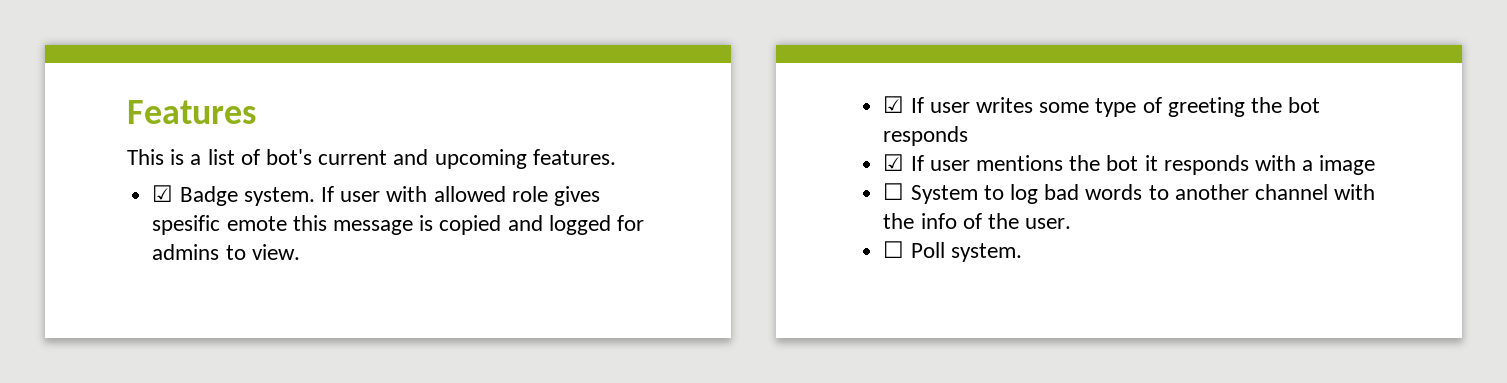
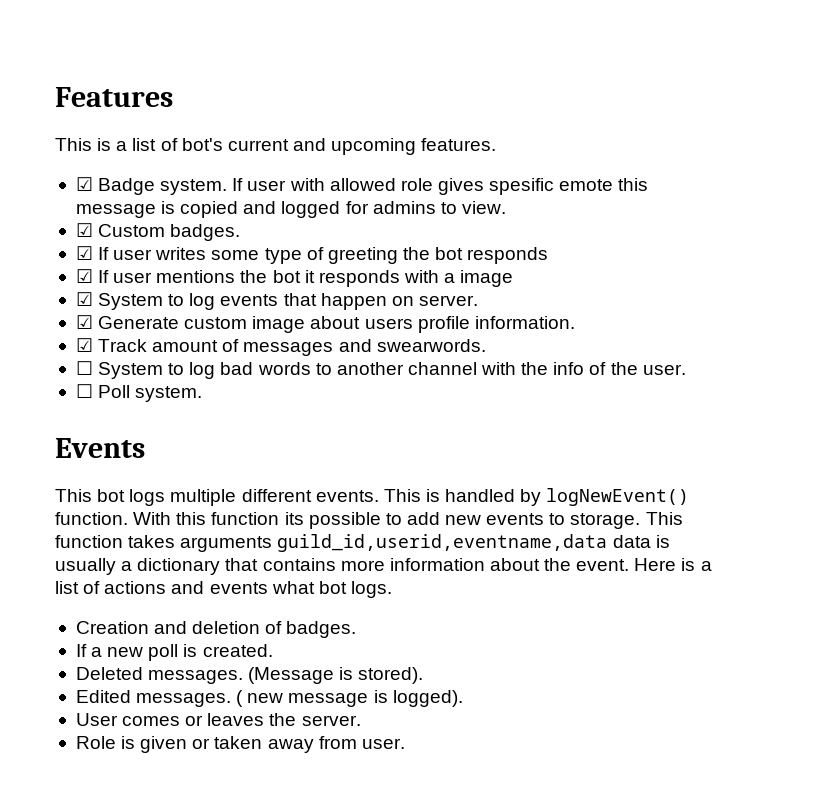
(300, 252) none -> [75,223,241,241] // ☑ Custom badges.
(1376, 165) none -> [75,292,478,310] [75,315,575,333] [75,338,486,356] // ☑ System to log events that happen on server. // ☑ Generate custom image about users profile information. // ☑ Track amount of messages and swearwords.
(1022, 252) none -> [55,438,145,458] [55,488,690,506] [55,512,683,529] [55,534,670,552] [55,558,712,575] [55,581,392,598] [75,621,357,638] [75,644,273,661] [75,667,424,684] [75,690,463,707] [75,713,361,726] [75,736,405,753] // Events // This bot logs multiple different events. This is handled by logNewEvent() function. With this function its possible to add new events to storage. This function takes arguments guild_id,userid,eventname,data data is usually a dictionary that contains more information about the event. Here is a list of actions and events what bot logs. // Creation and deletion of badges. // If a new poll is created. // Deleted messages. (Message is stored). // Edited messages. ( new message is logged). // User comes or leaves the server. // Role is given or taken away from user.

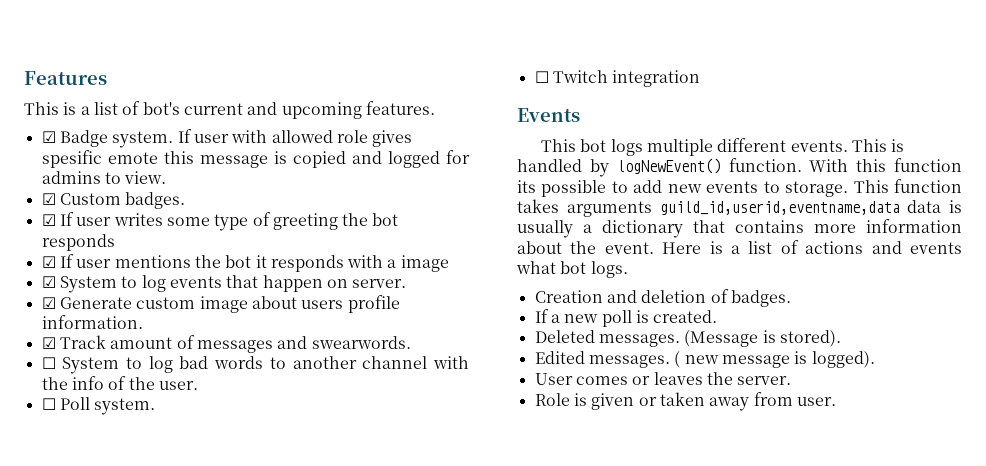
(203, 394) none -> [534,70,701,87] // ☐ Twitch integration

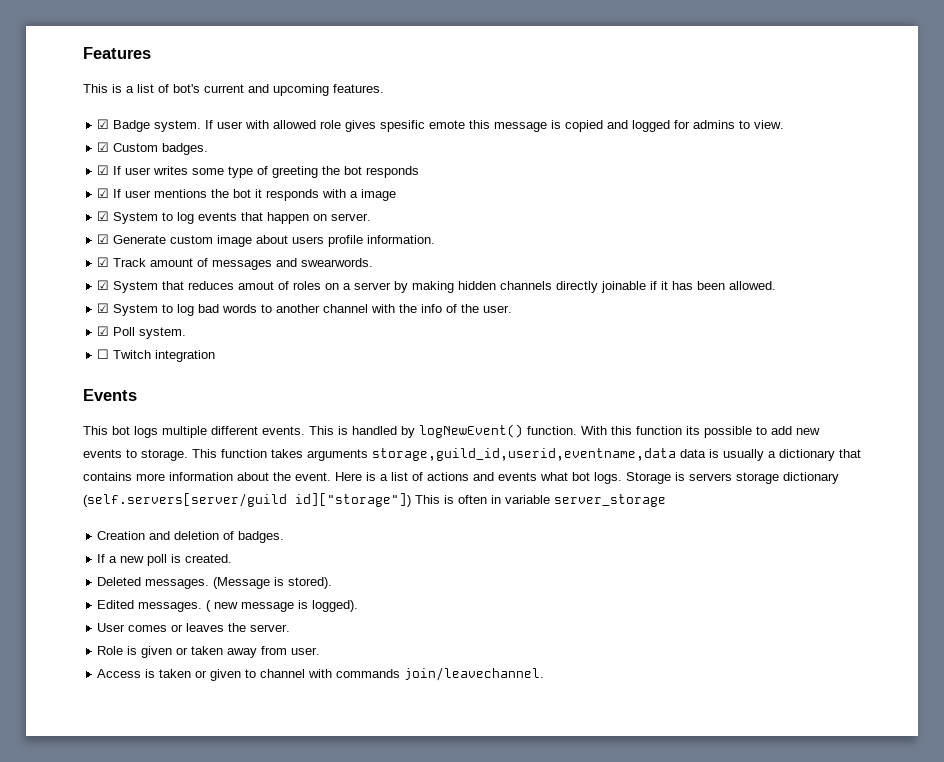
[41,357,56,369] ☐ -> [97,280,777,293] [97,303,110,313] ☑ System that reduces amout of roles on a server by making hidden channels directly joinable if it has been allowed. // ☑
[41,398,56,410] ☐ -> [97,326,110,336] ☑
[659,201,900,215] guild_id,userid,eventname,data -> [372,448,676,461] storage,guild_id,userid,eventname,data
(628, 269) none -> [626,472,839,484] [83,493,666,507] Storage is servers storage dictionary (self.servers[server/guild id]["storage"]) This is often in variable server_storage
(836, 401) none -> [97,667,545,681] // Access is taken or given to channel with commands join/leavechannel.

